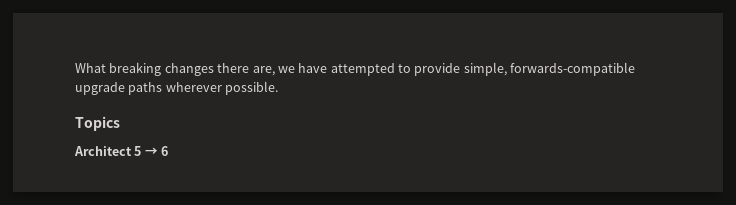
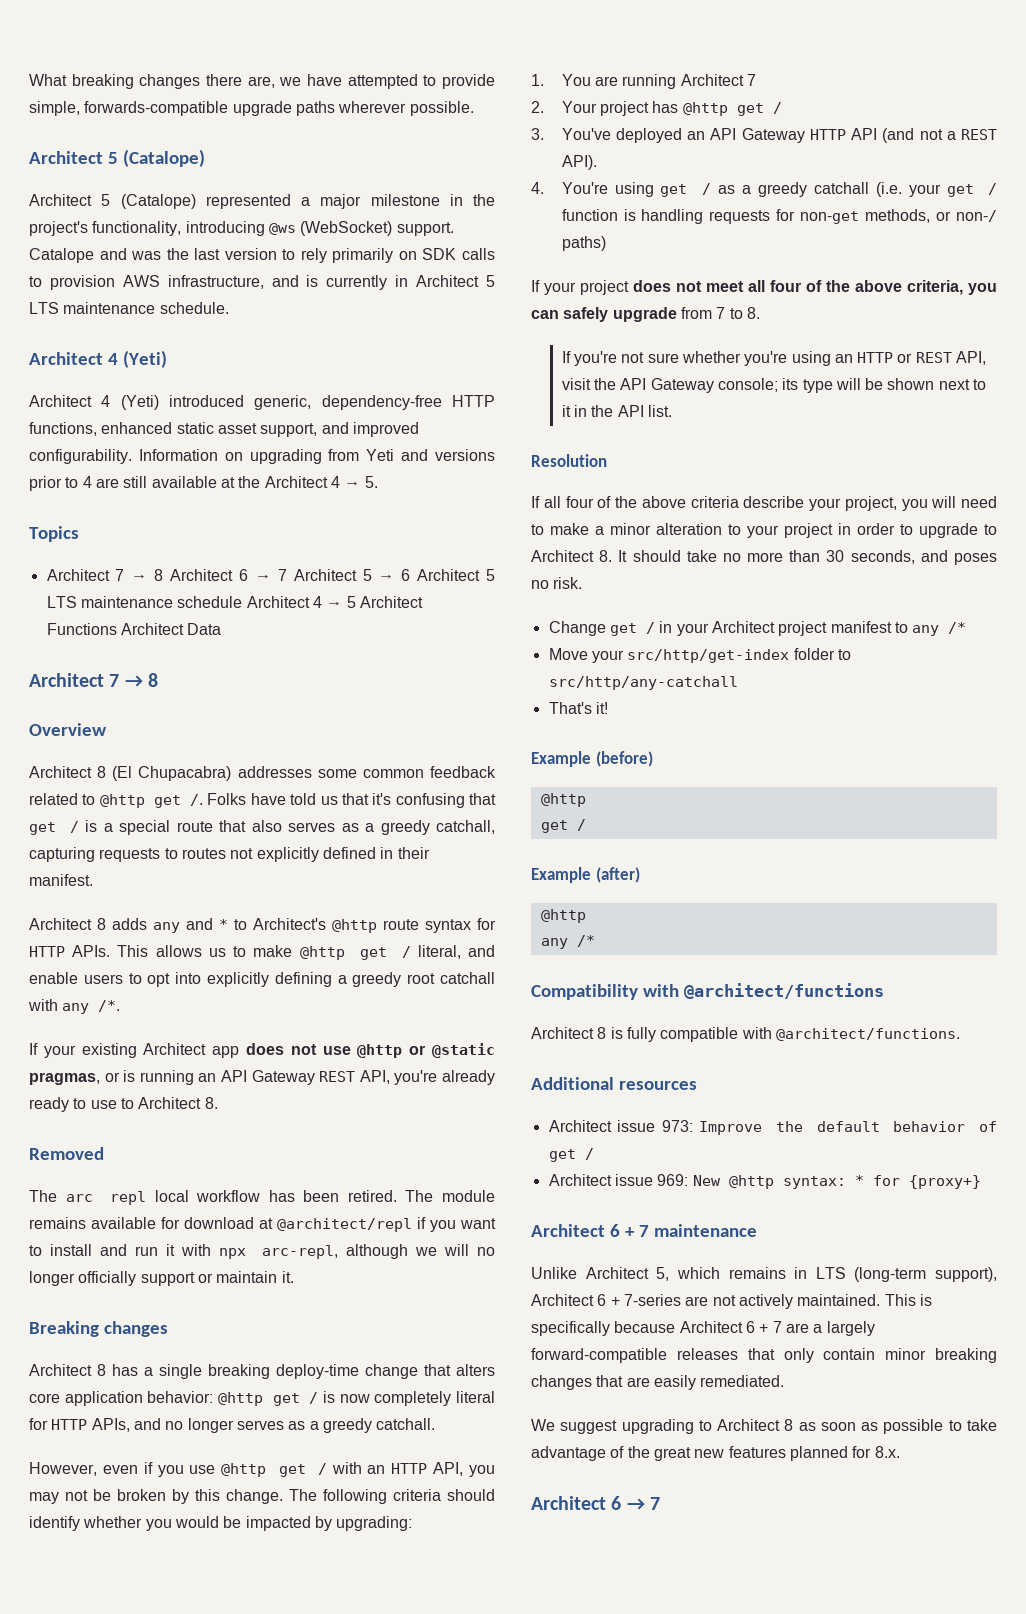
[75,116,120,131] [74,146,169,156] Topics // Architect 5 → 6 -> [29,149,205,167] [29,194,495,209] [29,221,454,236] [29,248,496,263] [29,275,496,290] [29,302,229,314] [29,350,167,368] [29,395,495,410] [29,422,419,437] [29,449,495,464] [29,476,378,491] [29,526,79,542] [46,569,495,581] [46,596,423,608] [46,623,222,635] [29,673,159,687] [29,723,107,736] [29,766,497,781] [29,793,496,808] [29,820,496,835] [29,847,430,862] [29,874,93,886] [29,918,496,933] [29,945,496,960] [29,972,496,987] [28,999,121,1014] [29,1043,496,1058] [29,1070,496,1085] [29,1097,218,1112] [29,1147,104,1160] [29,1190,495,1205] [29,1217,496,1232] [29,1244,495,1259] [29,1271,294,1286] [29,1321,168,1337] [29,1364,495,1379] [29,1391,495,1406] [29,1418,436,1433] [29,1462,496,1477] [29,1489,495,1504] [29,1516,413,1531] [531,74,756,89] [531,101,782,116] [531,128,997,143] [561,155,597,170] [531,182,997,197] [561,209,997,224] [561,236,606,251] [531,280,997,295] [531,307,760,322] [561,351,987,366] [561,378,987,393] [561,405,672,417] [531,454,607,467] [531,496,997,511] [531,523,997,538] [531,550,997,565] [531,577,583,589] [548,621,967,636] [548,648,851,663] [548,676,738,690] [548,702,608,714] [531,751,653,767] [540,793,586,807] [540,819,586,833] [531,867,640,883] [540,909,586,923] [540,935,595,949] [531,983,884,1000] [531,1027,960,1042] [531,1077,697,1090] [548,1120,997,1135] [548,1148,594,1162] [548,1174,981,1189] [531,1224,757,1237] [531,1267,997,1282] [531,1294,932,1309] [531,1321,875,1336] [531,1348,997,1363] [531,1375,785,1390] [531,1419,997,1434] [531,1446,900,1461] [531,1496,661,1510] Architect 5 (Catalope) // Architect 5 (Catalope) represented a major milestone in the project's functionality, introducing @ws (WebSocket) support. Catalope and was the last version to rely primarily on SDK calls to provision AWS infrastructure, and is currently in Architect 5 LTS maintenance schedule. // Architect 4 (Yeti) // Architect 4 (Yeti) introduced generic, dependency-free HTTP functions, enhanced static asset support, and improved configurability. Information on upgrading from Yeti and versions prior to 4 are still available at the Architect 4 → 5. // Topics // Architect 7 → 8 Architect 6 → 7 Architect 5 → 6 Architect 5 LTS maintenance schedule Architect 4 → 5 Architect Functions Architect Data // Architect 7 → 8 // Overview // Architect 8 (El Chupacabra) addresses some common feedback related to @http get /. Folks have told us that it's confusing that get / is a special route that also serves as a greedy catchall, capturing requests to routes not explicitly defined in their manifest. // Architect 8 adds any and * to Architect's @http route syntax for HTTP APIs. This allows us to make @http get / literal, and enable users to opt into explicitly defining a greedy root catchall with any /*. // If your existing Architect app does not use @http or @static pragmas, or is running an API Gateway REST API, you're already ready to use to Architect 8. // Removed // The arc repl local workflow has been retired. The module remains available for download at @architect/repl if you want to install and run it with npx arc-repl, although we will no longer officially support or maintain it. // Breaking changes // Architect 8 has a single breaking deploy-time change that alters core application behavior: @http get / is now completely literal for HTTP APIs, and no longer serves as a greedy catchall. // However, even if you use @http get / with an HTTP API, you may not be broken by this change. The following criteria should identify whether you would be impacted by upgrading: // 1. You are running Architect 7 // 2. Your project has @http get / // 3. You've deployed an API Gateway HTTP API (and not a REST API). // 4. You're using get / as a greedy catchall (i.e. your get / function is handling requests for non-get methods, or non-/ paths) // If your project does not meet all four of the above criteria, you can safely upgrade from 7 to 8. // If you're not sure whether you're using an HTTP or REST API, visit the API Gateway console; its type will be shown next to it in the API list. // Resolution // If all four of the above criteria describe your project, you will need to make a minor alteration to your project in order to upgrade to Architect 8. It should take no more than 30 seconds, and poses no risk. // Change get / in your Architect project manifest to any /* // Move your src/http/get-index folder to src/http/any-catchall // That's it! // Example (before) // @http // get / // Example (after) // @http // any /* // Compatibility with @architect/functions // Architect 8 is fully compatible with @architect/functions. // Additional resources // Architect issue 973: Improve the default behavior of get / // Architect issue 969: New @http syntax: * for {proxy+} // Architect 6 + 7 maintenance // Unlike Architect 5, which remains in LTS (long-term support), Architect 6 + 7-series are not actively maintained. This is specifically because Architect 6 + 7 are a largely forward-compatible releases that only contain minor breaking changes that are easily remediated. // We suggest upgrading to Architect 8 as soon as possible to take advantage of the great new features planned for 8.x. // Architect 6 → 7

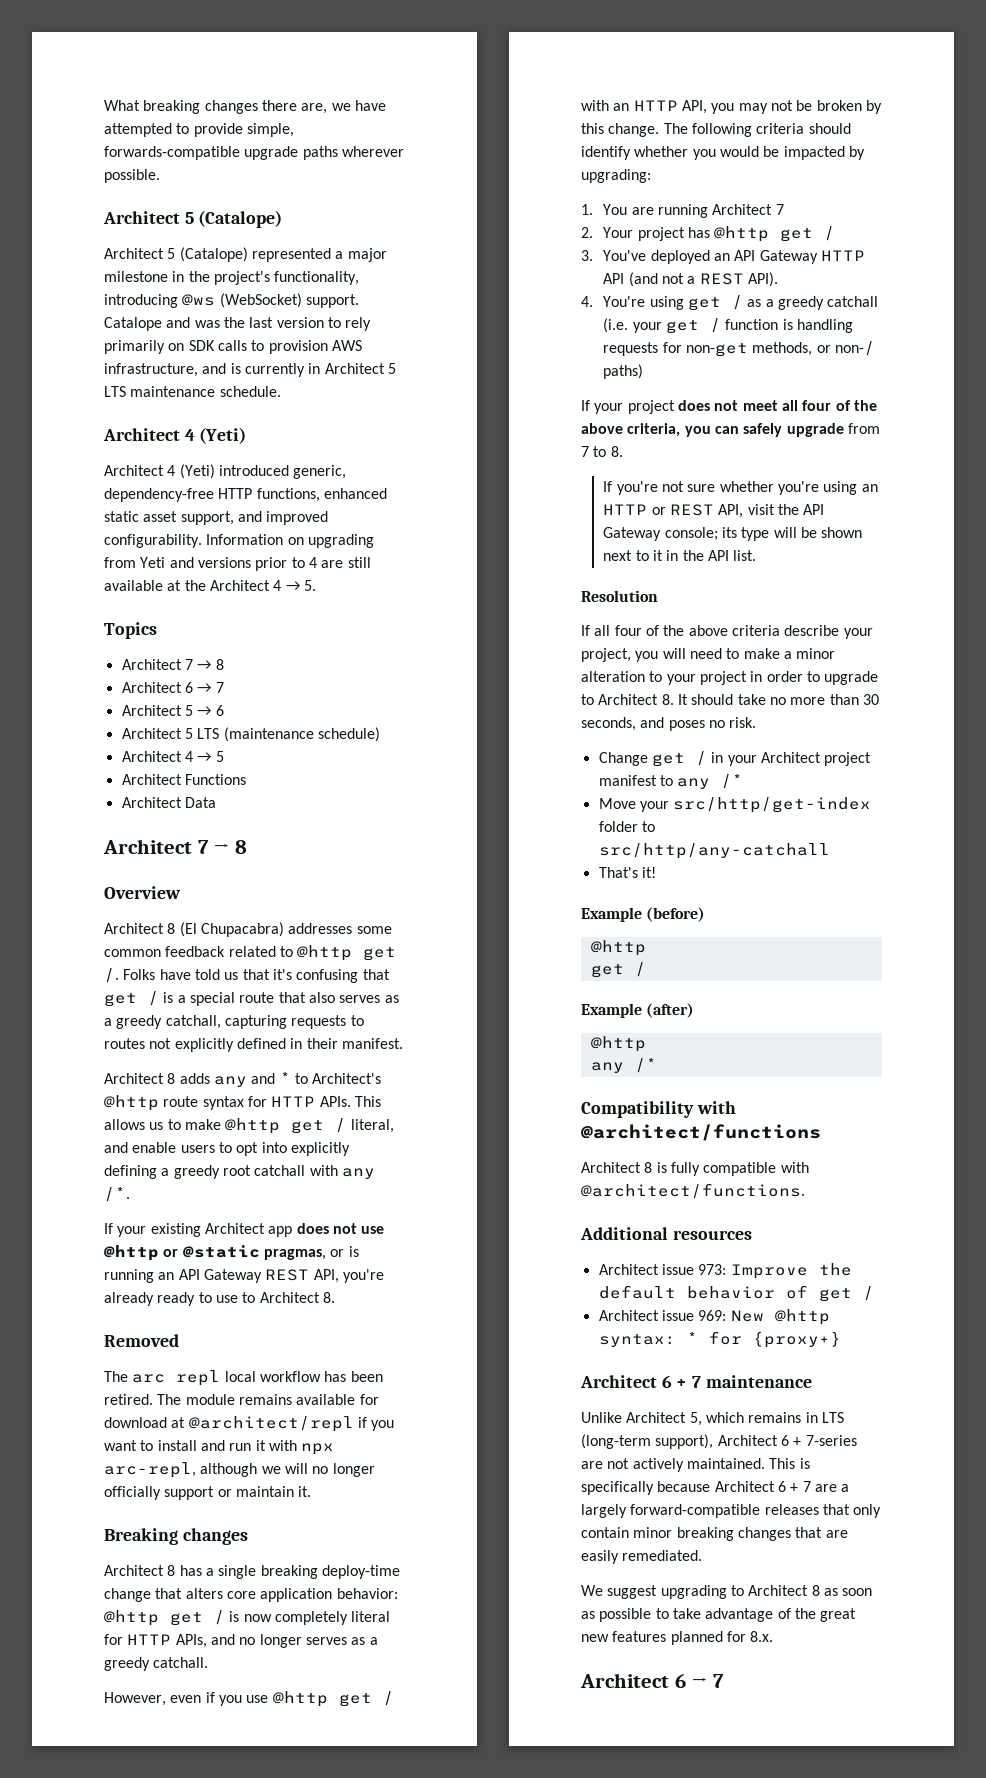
[170,569,287,581] Architect 6 → 7 -> [121,682,224,693] // Architect 6 → 7 //
[417,569,495,581] [46,596,243,608] Architect 5 LTS maintenance schedule -> [121,727,380,742] // Architect 5 LTS (maintenance schedule) //
(356, 602) none -> (224, 756) //
(117, 629) none -> (246, 779) //

